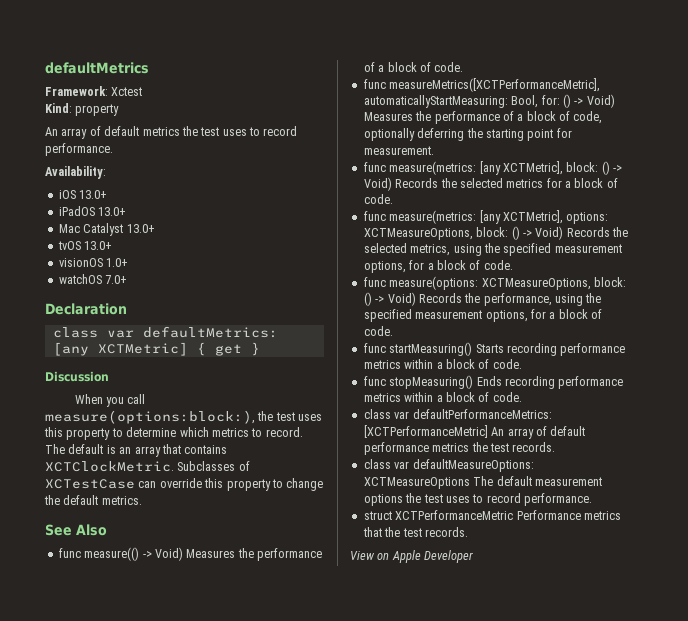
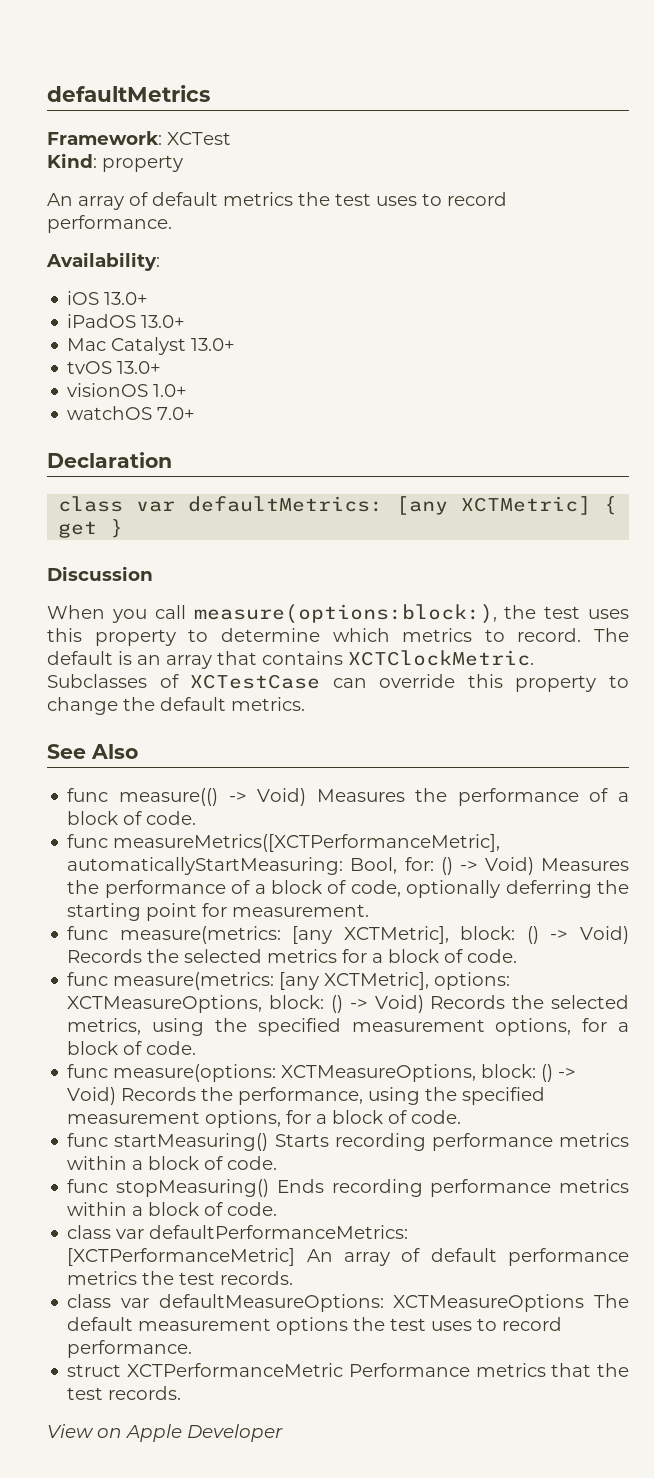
[111,87,143,96] Xctest -> [167,132,231,145] XCTest

